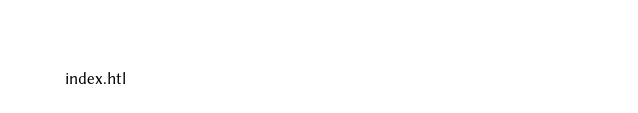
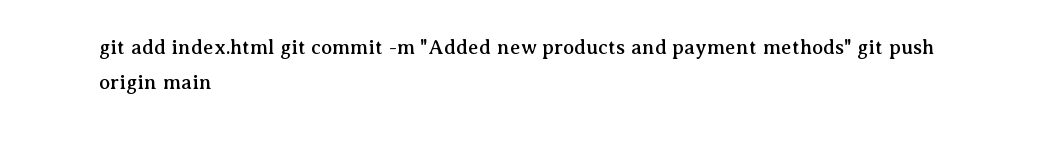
[65,72,126,84] index.htl -> [99,39,934,59] [99,75,212,94] git add index.html git commit -m "Added new products and payment methods" git push origin main

